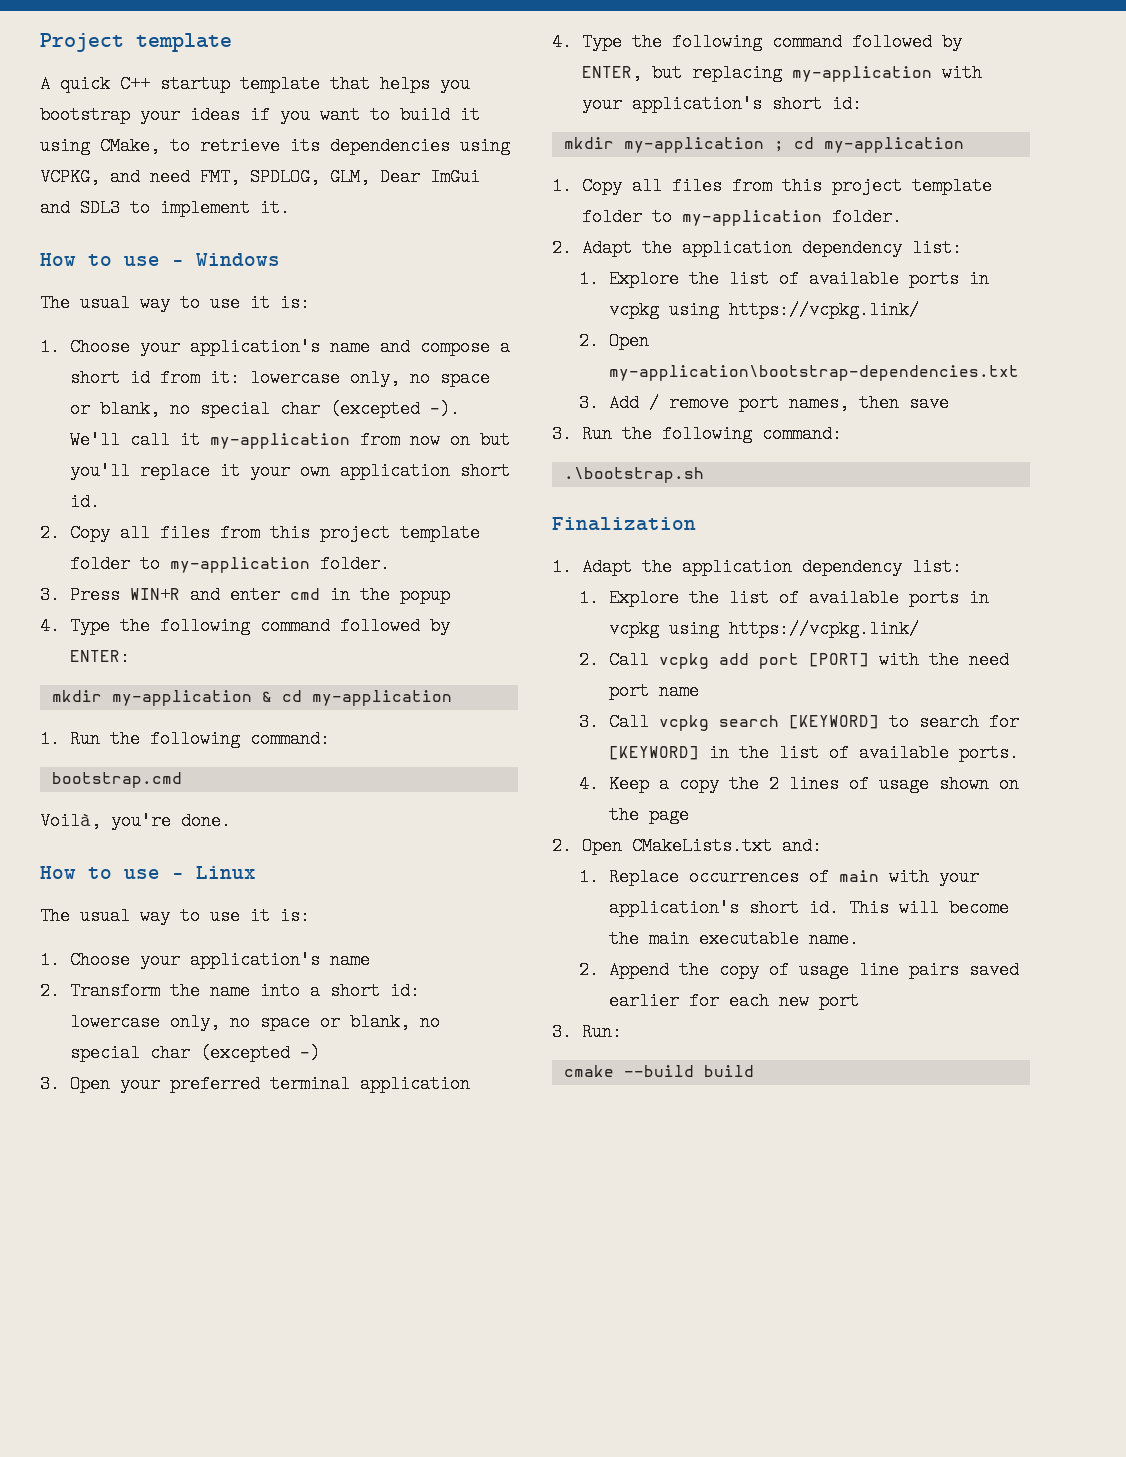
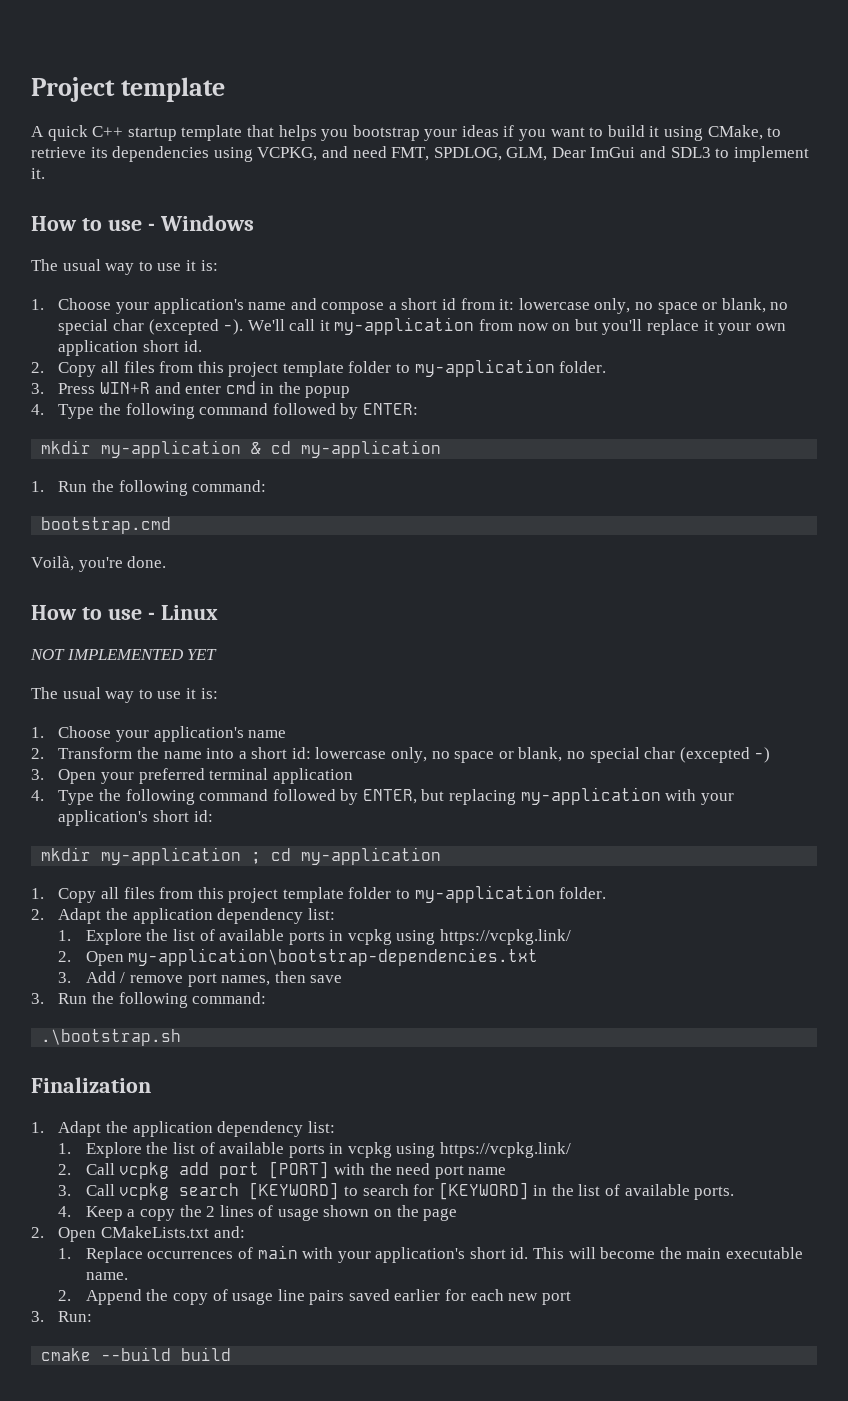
(256, 872) none -> [30,649,218,660] // NOT IMPLEMENTED YET

